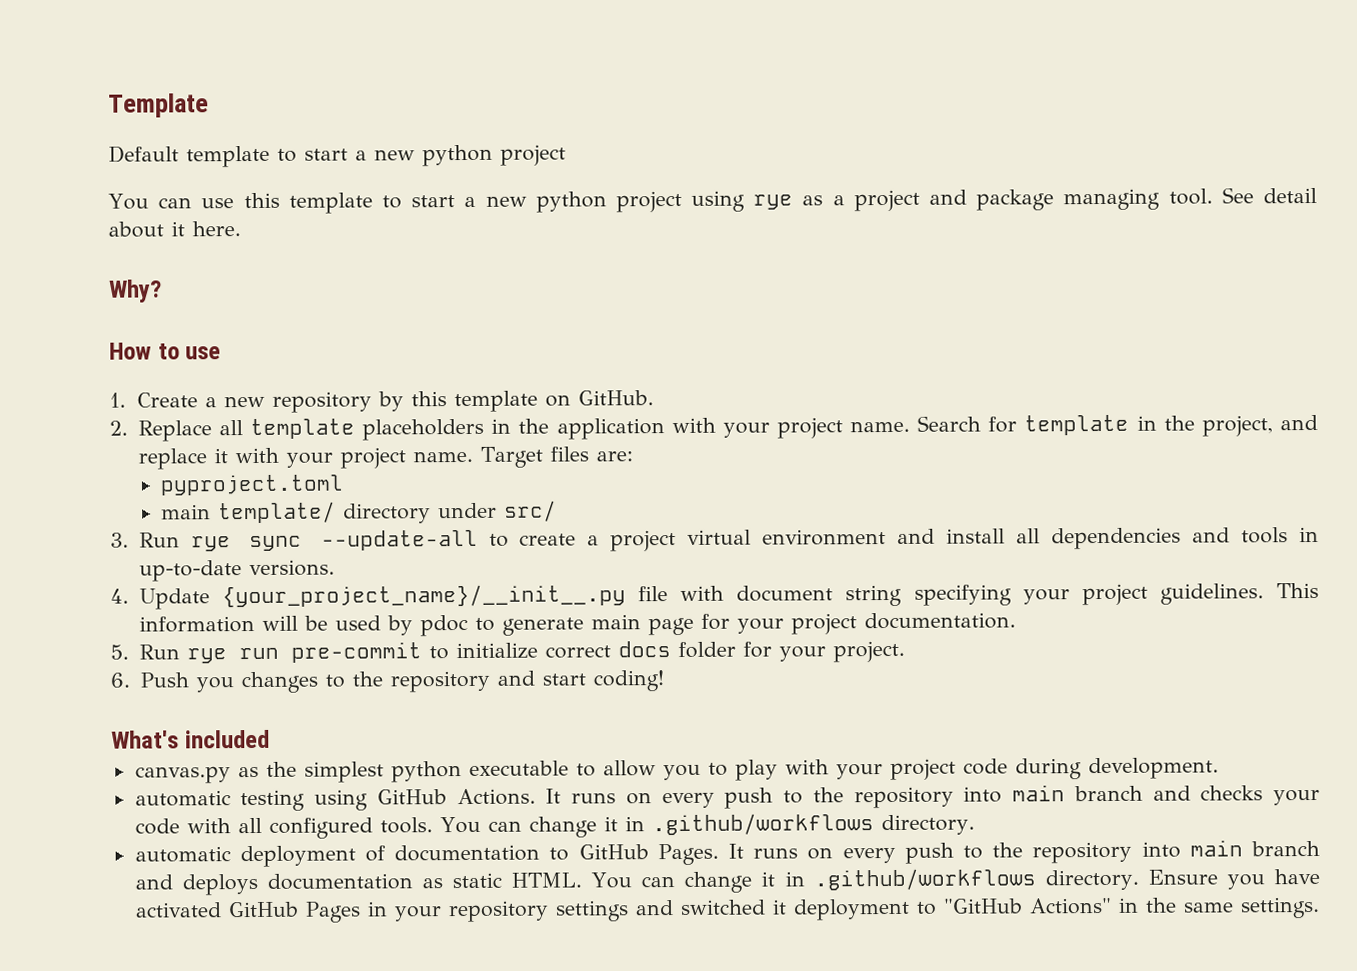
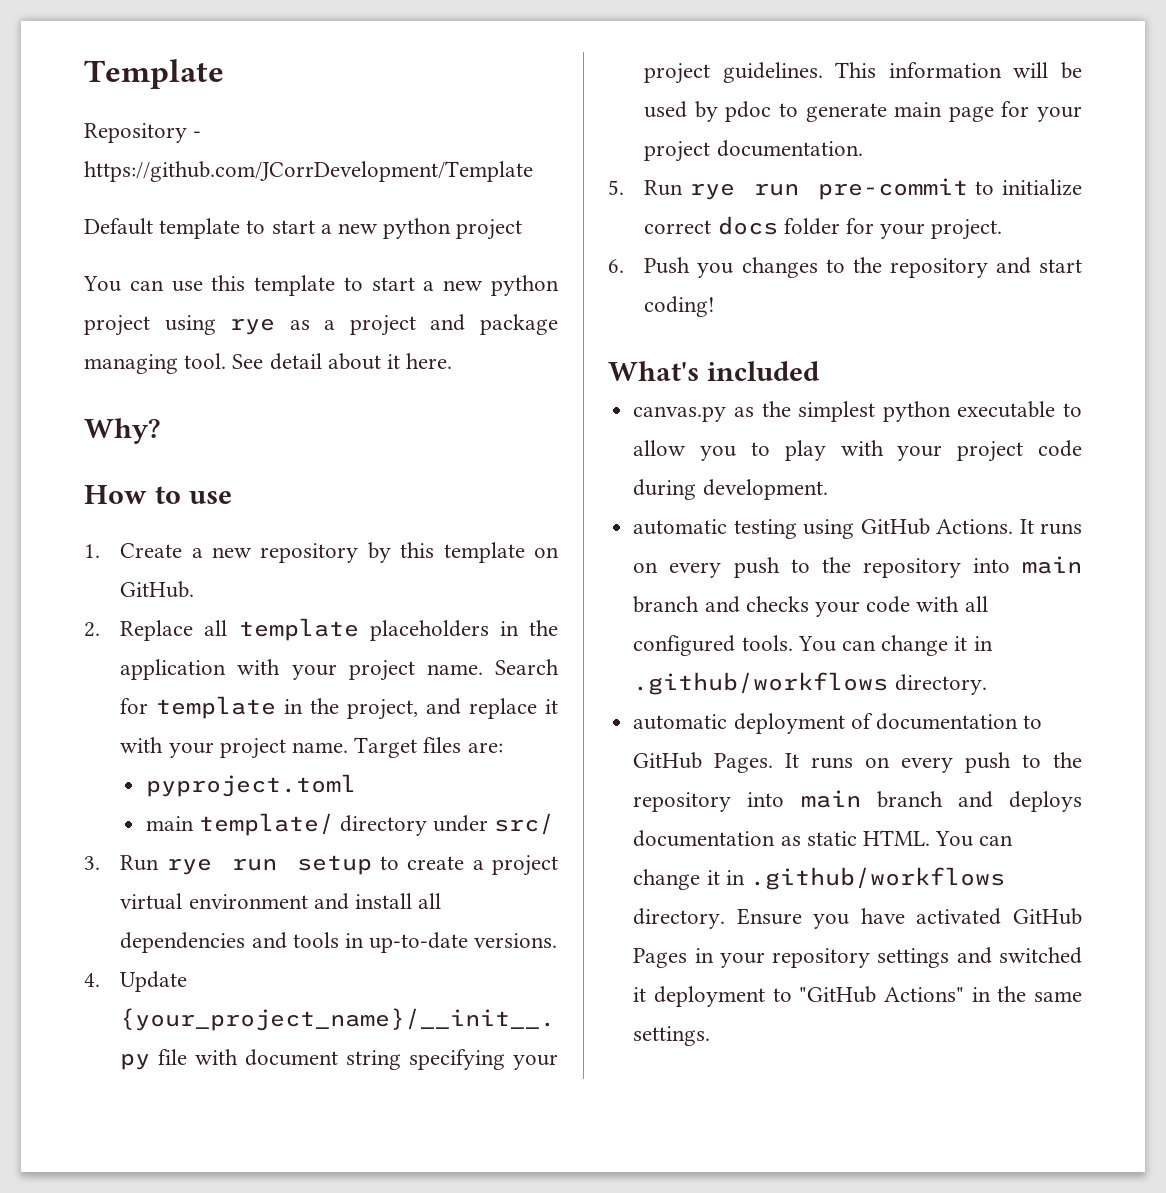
(209, 105) none -> [84,123,202,143] [84,161,533,182] // Repository - https://github.com/JCorrDevelopment/Template
[249,529,478,552] sync --update-all -> [231,855,372,875] run setup

